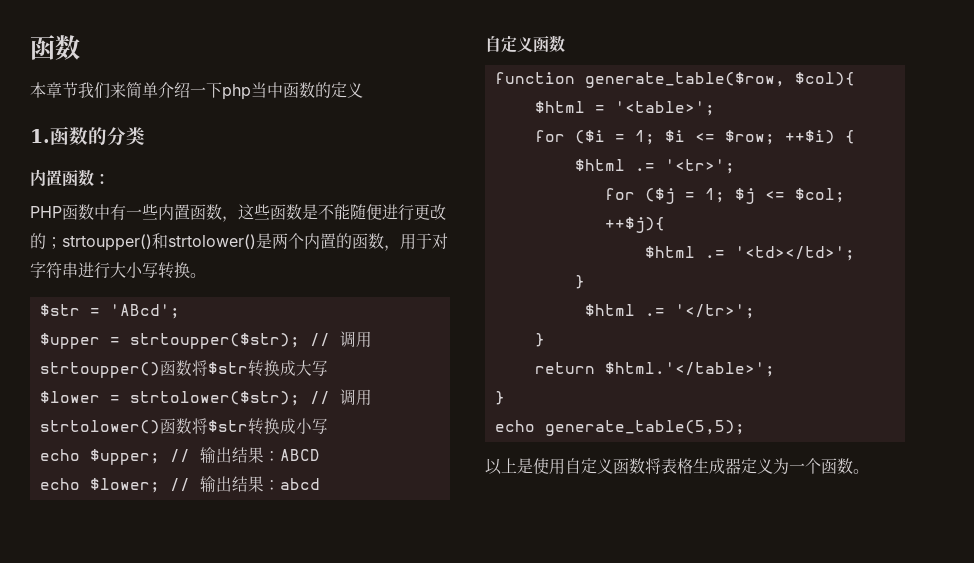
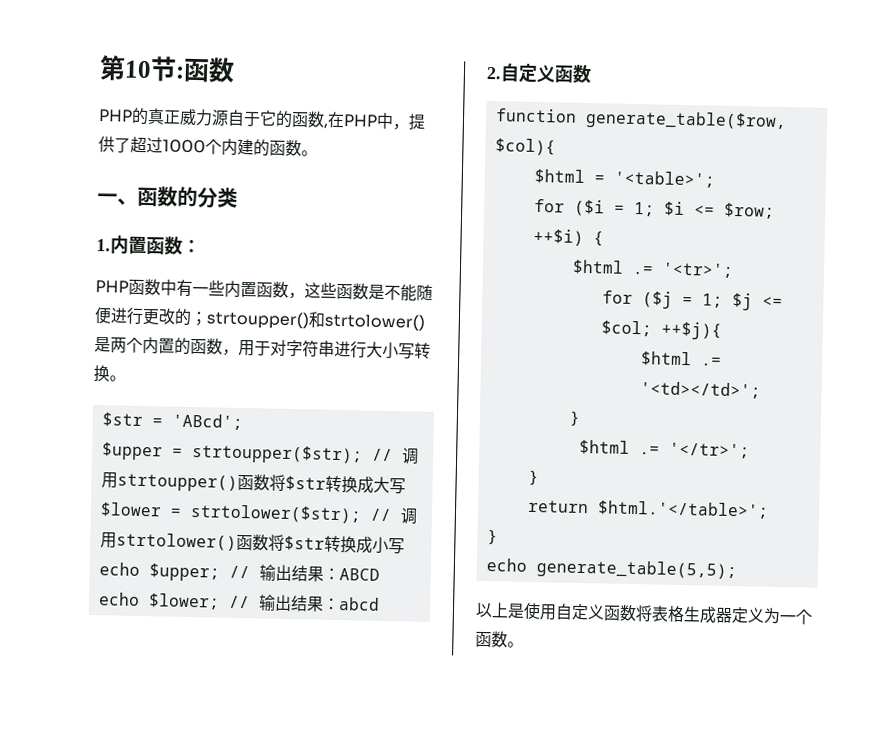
[30,35,80,60] [30,82,363,100] [30,129,50,143] 函数 // 本章节我们来简单介绍一下php当中函数的定义 // 1. -> [99,55,235,83] [98,107,426,131] [98,136,318,157] [97,193,138,206] 第10节:函数 // PHP的真正威力源自于它的函数,在PHP中，提供了超过1000个内建的函数。 // 一、
(145, 136) none -> [96,239,111,252] 1.
(320, 484) none -> [486,66,502,80] 2.

